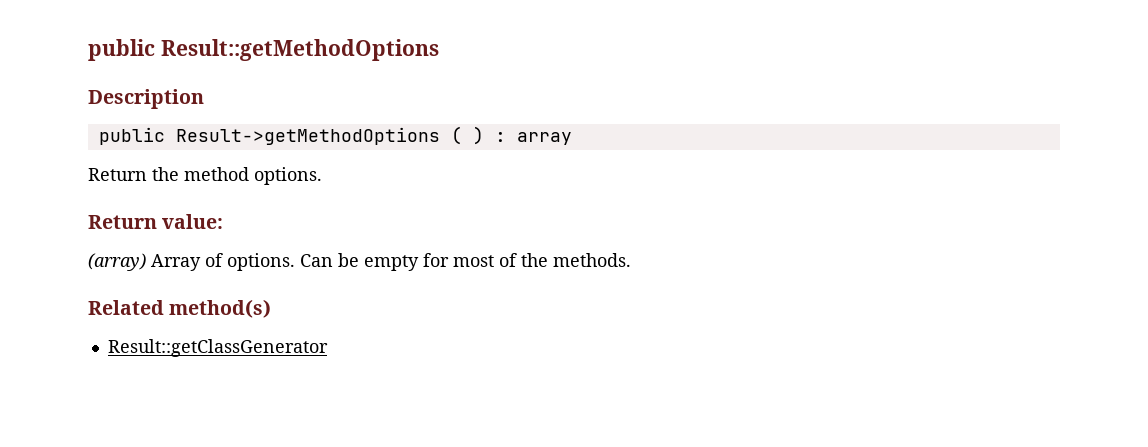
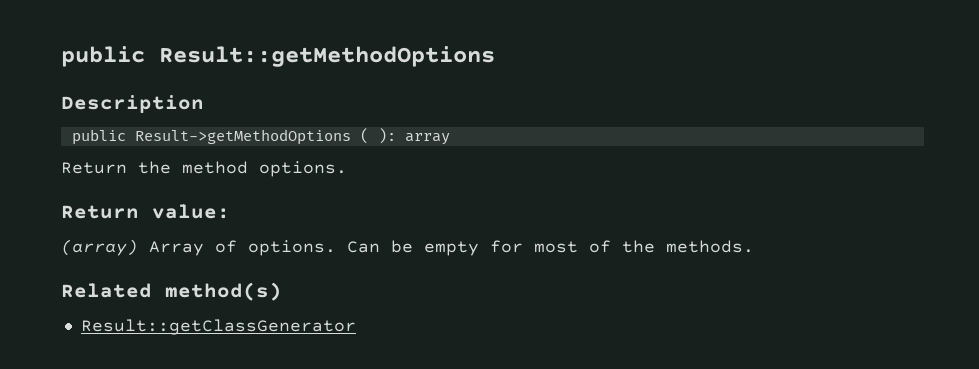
[472,126,506,145] ) : -> [377,128,396,144] ):

